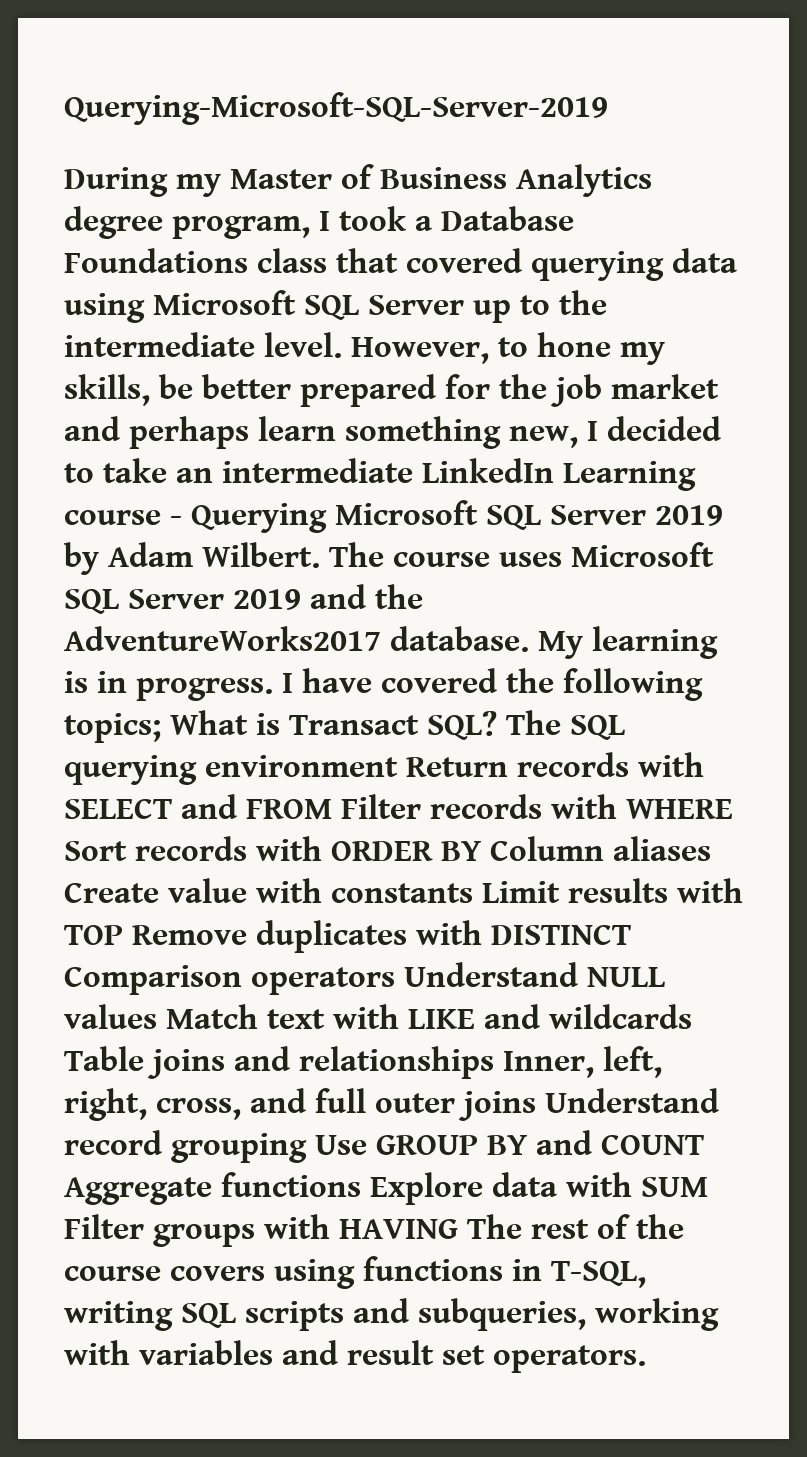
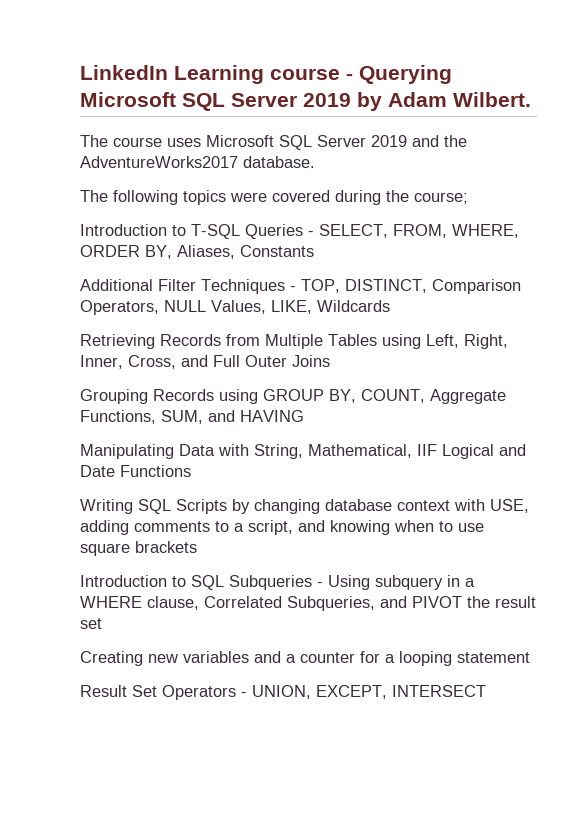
[64,92,608,125] [64,164,652,197] [64,206,574,239] [64,248,737,281] [64,290,607,323] [64,332,665,365] [64,374,719,407] [64,416,721,449] [64,458,413,483] Querying-Microsoft-SQL-Server-2019 // During my Master of Business Analytics degree program, I took a Database Foundations class that covered querying data using Microsoft SQL Server up to the intermediate level. However, to hone my skills, be better prepared for the job market and perhaps learn something new, I decided to take an intermediate -> (80, 72) none
(320, 555) none -> (531, 99) //
[538,626,718,659] [64,668,703,701] [64,710,625,743] [64,752,704,785] [64,794,733,819] [64,836,711,861] [64,878,743,903] [64,920,631,953] [64,962,665,995] [64,1004,692,1029] [64,1046,662,1079] [64,1088,719,1121] [64,1130,704,1163] [64,1172,708,1205] [64,1214,684,1247] [64,1256,646,1289] [64,1298,719,1331] [64,1340,646,1373] My learning is in progress. I have covered the following topics; What is Transact SQL? The SQL querying environment Return records with SELECT and FROM Filter records with WHERE Sort records with ORDER BY Column aliases Create value with constants Limit results with TOP Remove duplicates with DISTINCT Comparison operators Understand NULL values Match text with LIKE and wildcards Table joins and relationships Inner, left, right, cross, and full outer joins Understand record grouping Use GROUP BY and COUNT Aggregate functions Explore data with SUM Filter groups with HAVING The rest of the course covers using functions in T-SQL, writing SQL scripts and subqueries, working with variables and result set operators. -> [80,190,468,205] [80,224,519,239] [80,245,314,259] [80,279,521,294] [80,300,390,315] [80,334,508,349] [80,355,330,369] [80,389,506,404] [80,410,304,424] [80,444,526,459] [80,465,191,477] [80,499,529,514] [80,520,484,535] [80,541,197,556] [80,575,475,590] [80,596,536,611] [80,618,102,629] [80,651,530,666] [80,685,486,700] // The following topics were covered during the course; // Introduction to T-SQL Queries - SELECT, FROM, WHERE, ORDER BY, Aliases, Constants // Additional Filter Techniques - TOP, DISTINCT, Comparison Operators, NULL Values, LIKE, Wildcards // Retrieving Records from Multiple Tables using Left, Right, Inner, Cross, and Full Outer Joins // Grouping Records using GROUP BY, COUNT, Aggregate Functions, SUM, and HAVING // Manipulating Data with String, Mathematical, IIF Logical and Date Functions // Writing SQL Scripts by changing database context with USE, adding comments to a script, and knowing when to use square brackets // Introduction to SQL Subqueries - Using subquery in a WHERE clause, Correlated Subqueries, and PIVOT the result set // Creating new variables and a counter for a looping statement // Result Set Operators - UNION, EXCEPT, INTERSECT

